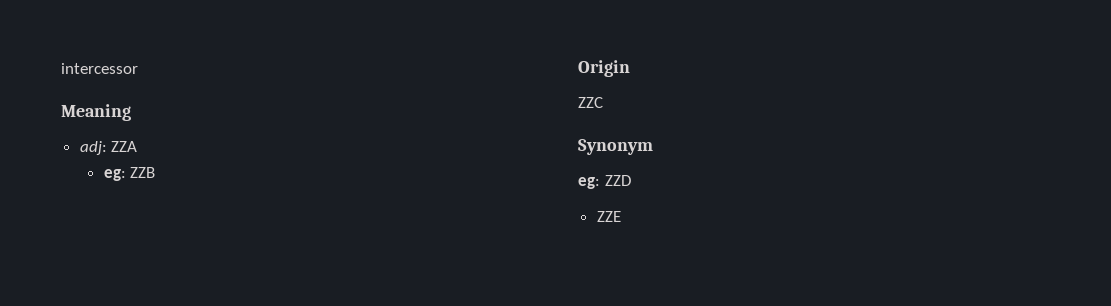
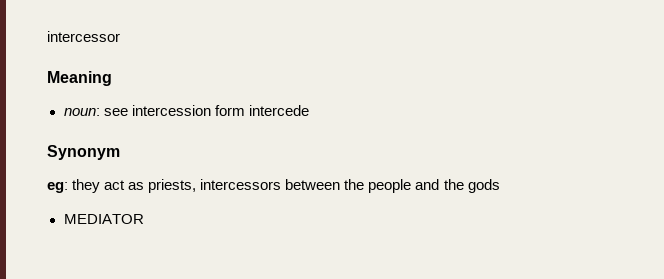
[79,141,138,155] [103,167,156,181] [578,60,630,77] [578,97,603,108] [578,139,653,155] [578,175,631,189] [596,211,621,222] adj: ZZA // eg: ZZB // Origin // ZZC // Synonym // eg: ZZD // ZZE -> [63,105,309,116] [47,145,120,160] [47,179,500,193] [63,214,144,224] noun: see intercession form intercede // Synonym // eg: they act as priests, intercessors between the people and the gods // MEDIATOR

